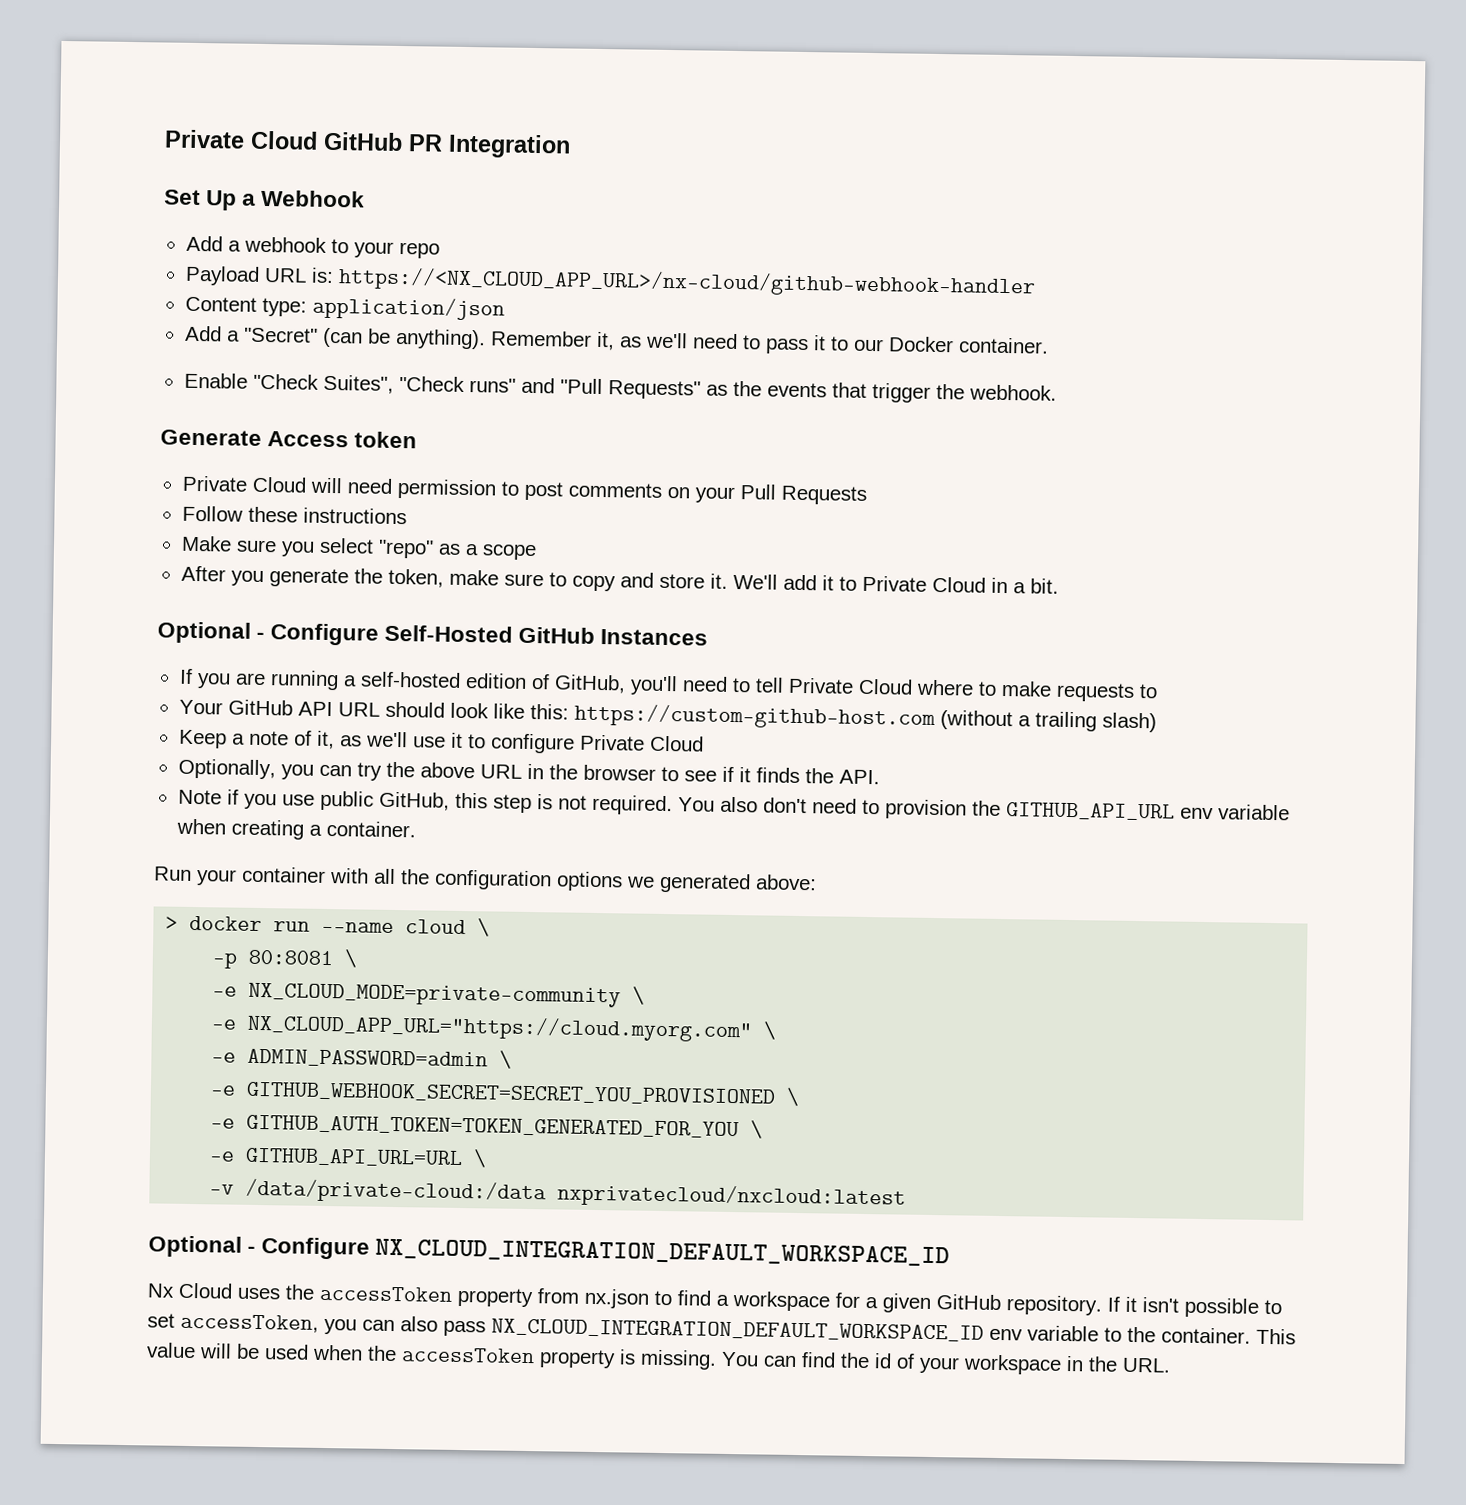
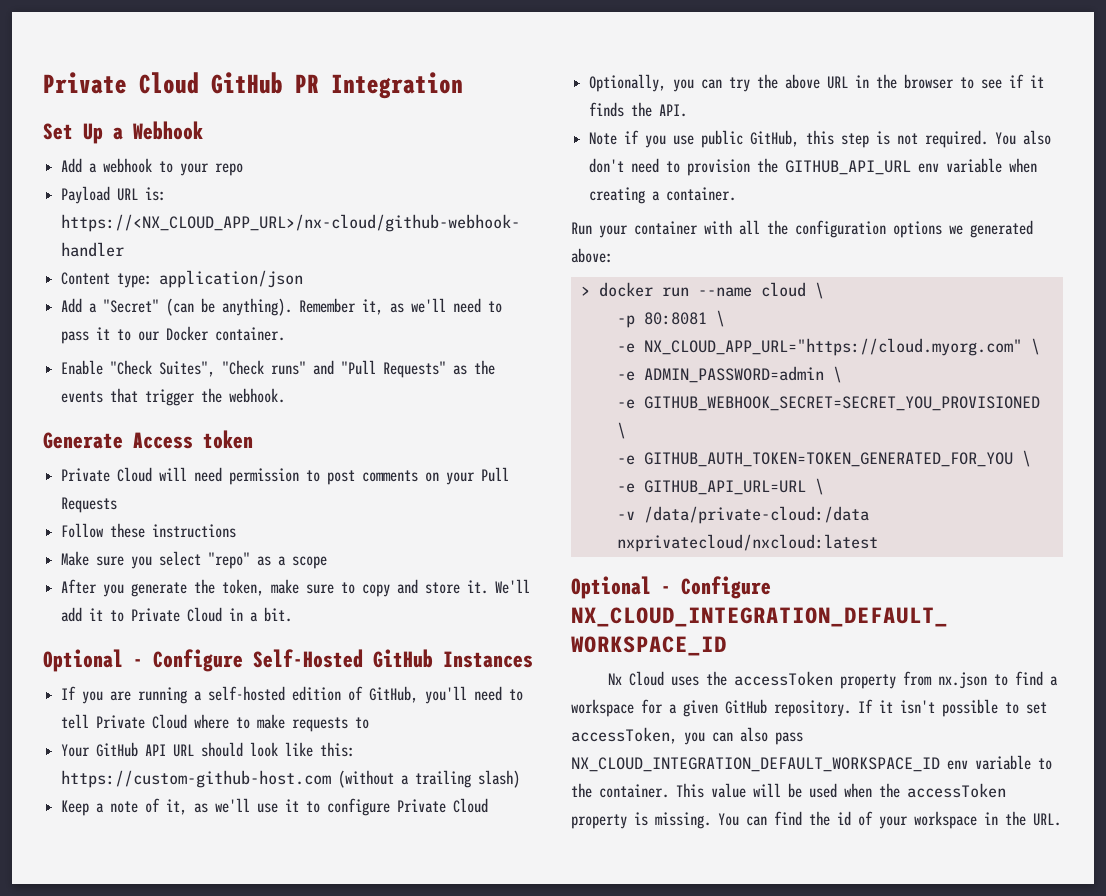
[212,982,646,1008] // -e NX_CLOUD_MODE=private-community \ -> (725, 318) none

